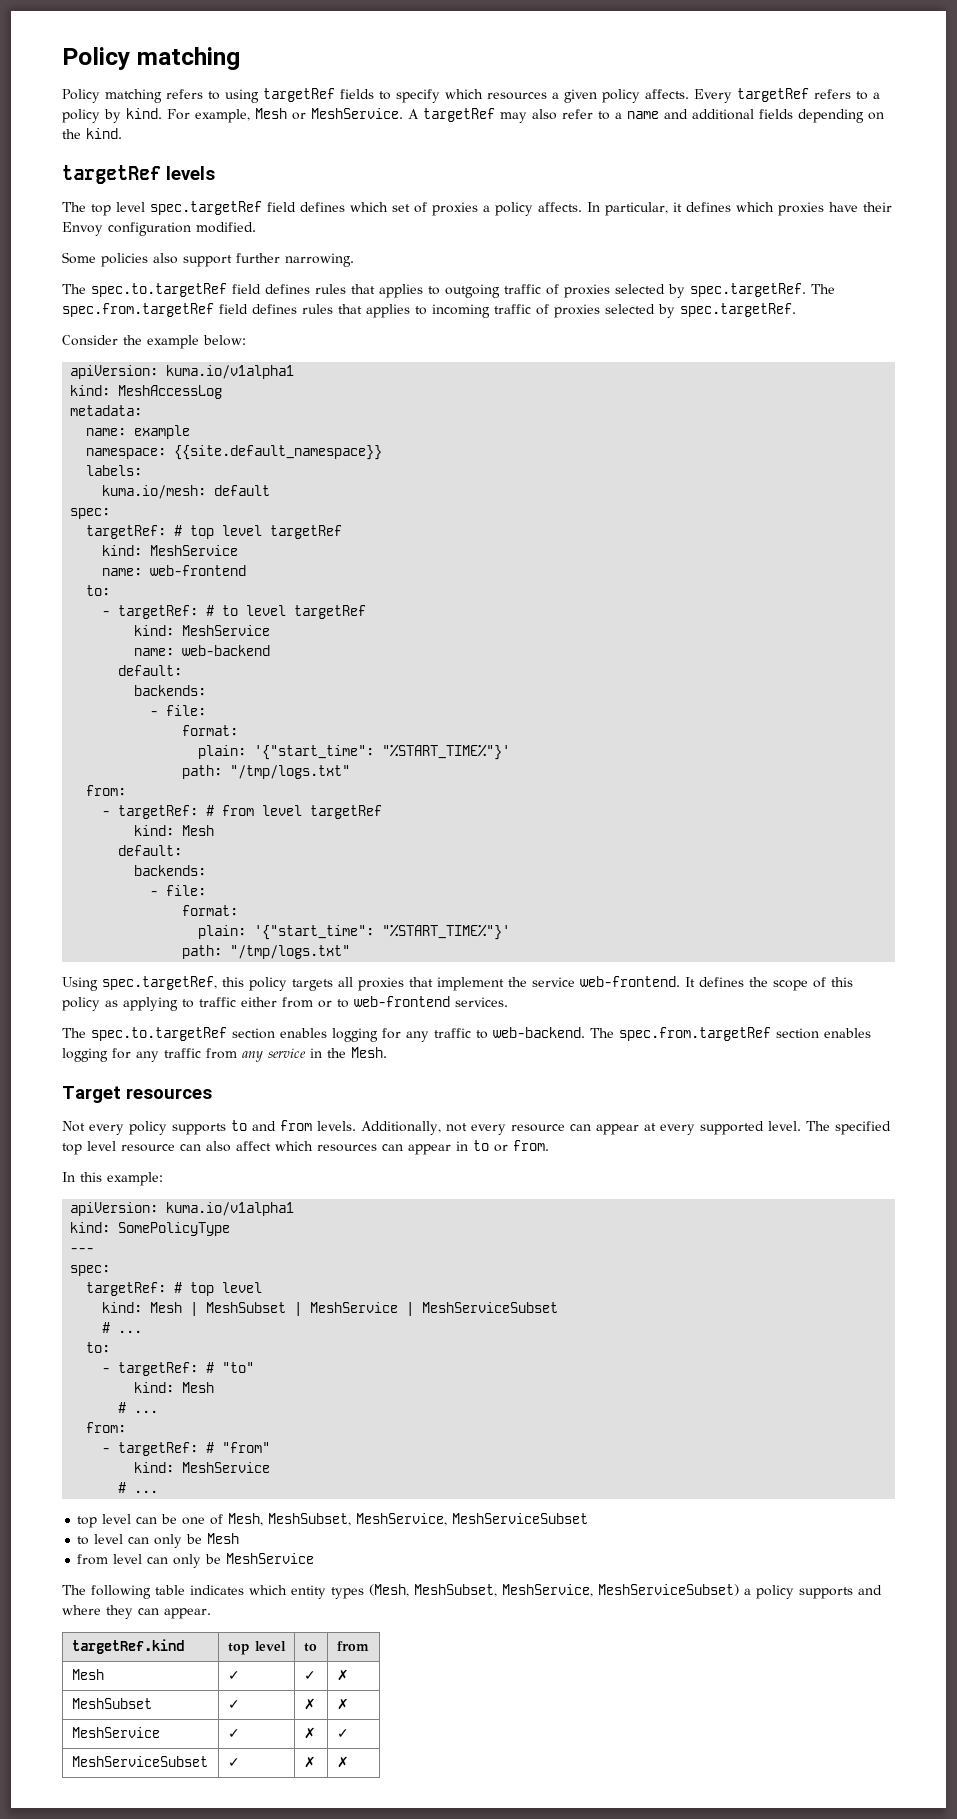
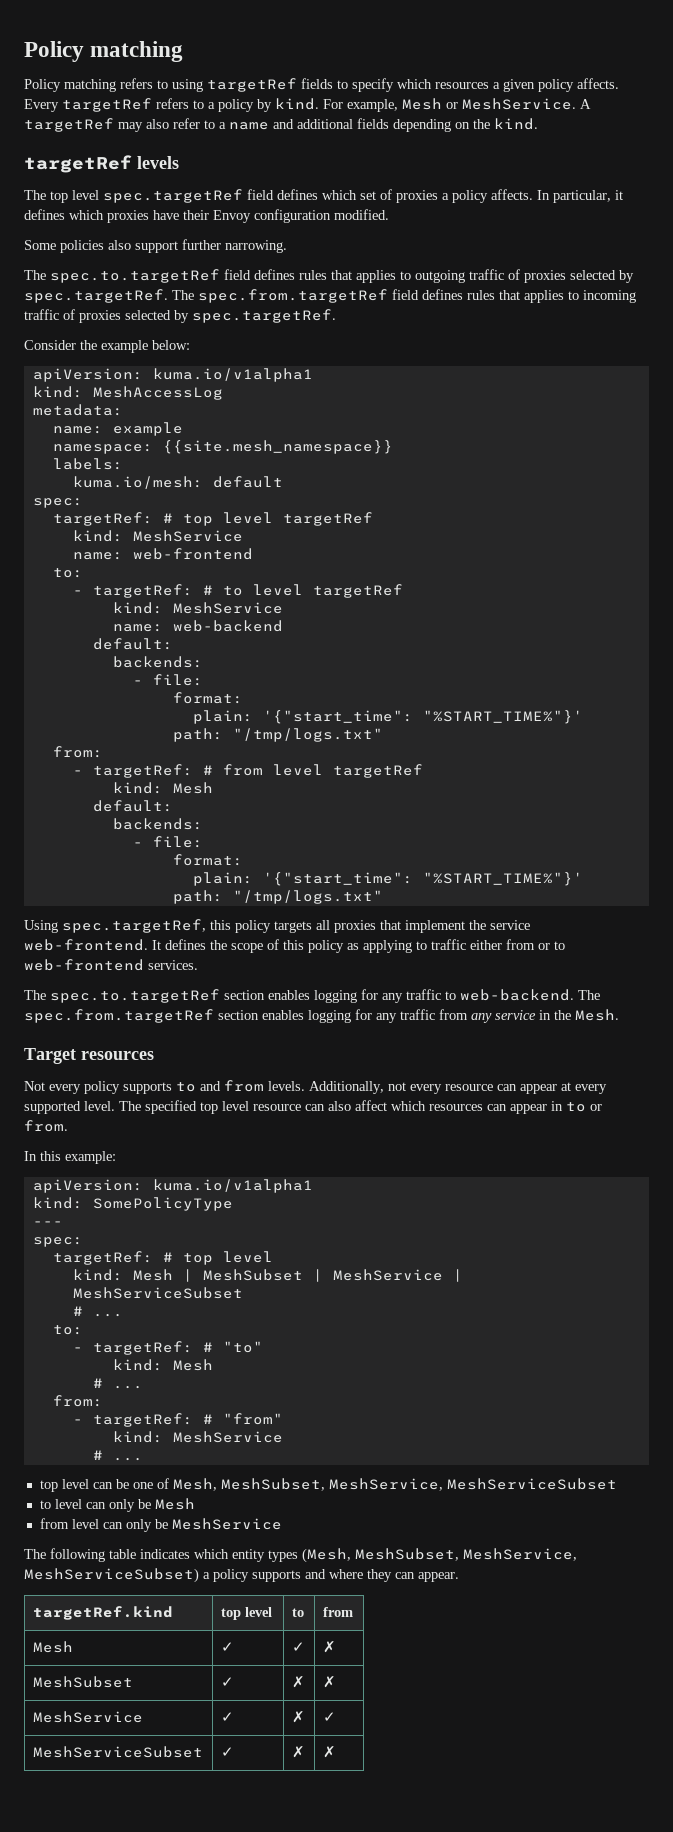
[174,445,383,460] {{site.default_namespace}} -> [162,440,393,454] {{site.mesh_namespace}}

